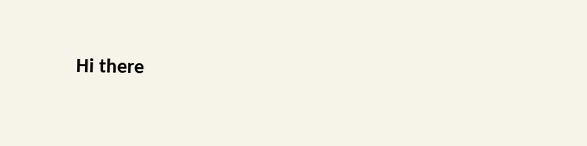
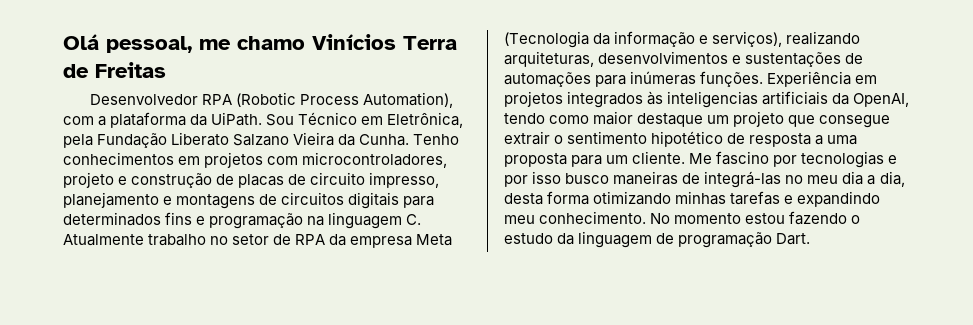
[75,57,146,74] Hi there -> [63,34,457,53] [63,62,166,78] [89,92,453,108] [63,112,464,128] [63,132,460,148] [63,152,448,168] [63,172,440,188] [63,192,435,209] [63,212,422,229] [63,234,453,248] [504,31,861,48] [504,51,864,67] [504,71,878,87] [504,91,910,108] [504,111,891,128] [504,131,858,147] [504,151,898,168] [504,171,905,188] [504,191,881,207] [504,211,861,225] [504,231,811,248] Olá pessoal, me chamo Vinícios Terra de Freitas // Desenvolvedor RPA (Robotic Process Automation), com a plataforma da UiPath. Sou Técnico em Eletrônica, pela Fundação Liberato Salzano Vieira da Cunha. Tenho conhecimentos em projetos com microcontroladores, projeto e construção de placas de circuito impresso, planejamento e montagens de circuitos digitais para determinados fins e programação na linguagem C. Atualmente trabalho no setor de RPA da empresa Meta (Tecnologia da informação e serviços), realizando arquiteturas, desenvolvimentos e sustentações de automações para inúmeras funções. Experiência em projetos integrados às inteligencias artificiais da OpenAI, tendo como maior destaque um projeto que consegue extrair o sentimento hipotético de resposta a uma proposta para um cliente. Me fascino por tecnologias e por isso busco maneiras de integrá-las no meu dia a dia, desta forma otimizando minhas tarefas e expandindo meu conhecimento. No momento estou fazendo o estudo da linguagem de programação Dart.

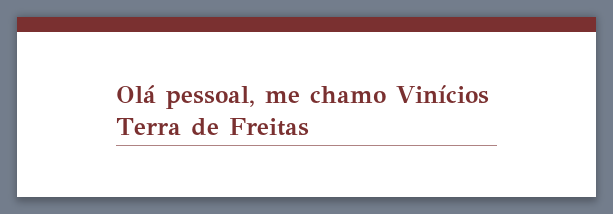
[89,92,453,108] [63,112,464,128] [63,132,460,148] [63,152,448,168] [63,172,440,188] [63,192,435,209] [63,212,422,229] [63,234,453,248] [504,31,861,48] [504,51,864,67] [504,71,878,87] [504,91,910,108] [504,111,891,128] [504,131,858,147] [504,151,898,168] [504,171,905,188] [504,191,881,207] [504,211,861,225] [504,231,811,248] // Desenvolvedor RPA (Robotic Process Automation), com a plataforma da UiPath. Sou Técnico em Eletrônica, pela Fundação Liberato Salzano Vieira da Cunha. Tenho conhecimentos em projetos com microcontroladores, projeto e construção de placas de circuito impresso, planejamento e montagens de circuitos digitais para determinados fins e programação na linguagem C. Atualmente trabalho no setor de RPA da empresa Meta (Tecnologia da informação e serviços), realizando arquiteturas, desenvolvimentos e sustentações de automações para inúmeras funções. Experiência em projetos integrados às inteligencias artificiais da OpenAI, tendo como maior destaque um projeto que consegue extrair o sentimento hipotético de resposta a uma proposta para um cliente. Me fascino por tecnologias e por isso busco maneiras de integrá-las no meu dia a dia, desta forma otimizando minhas tarefas e expandindo meu conhecimento. No momento estou fazendo o estudo da linguagem de programação Dart. -> (309, 127) none

